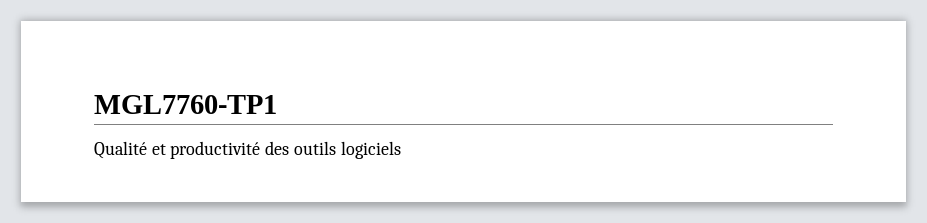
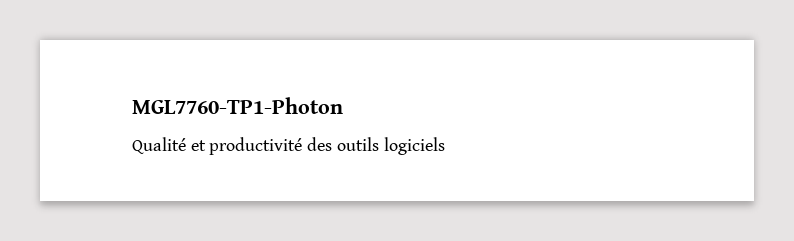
[94,95,277,114] MGL7760-TP1 -> [132,97,343,114] MGL7760-TP1-Photon

